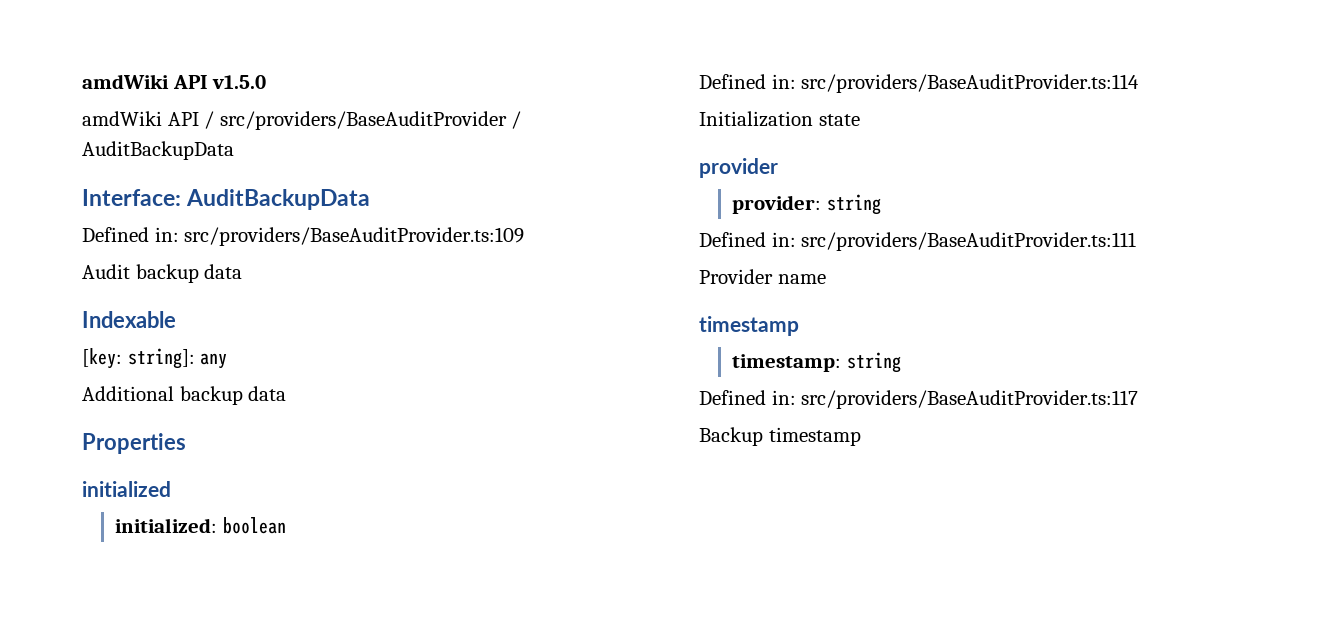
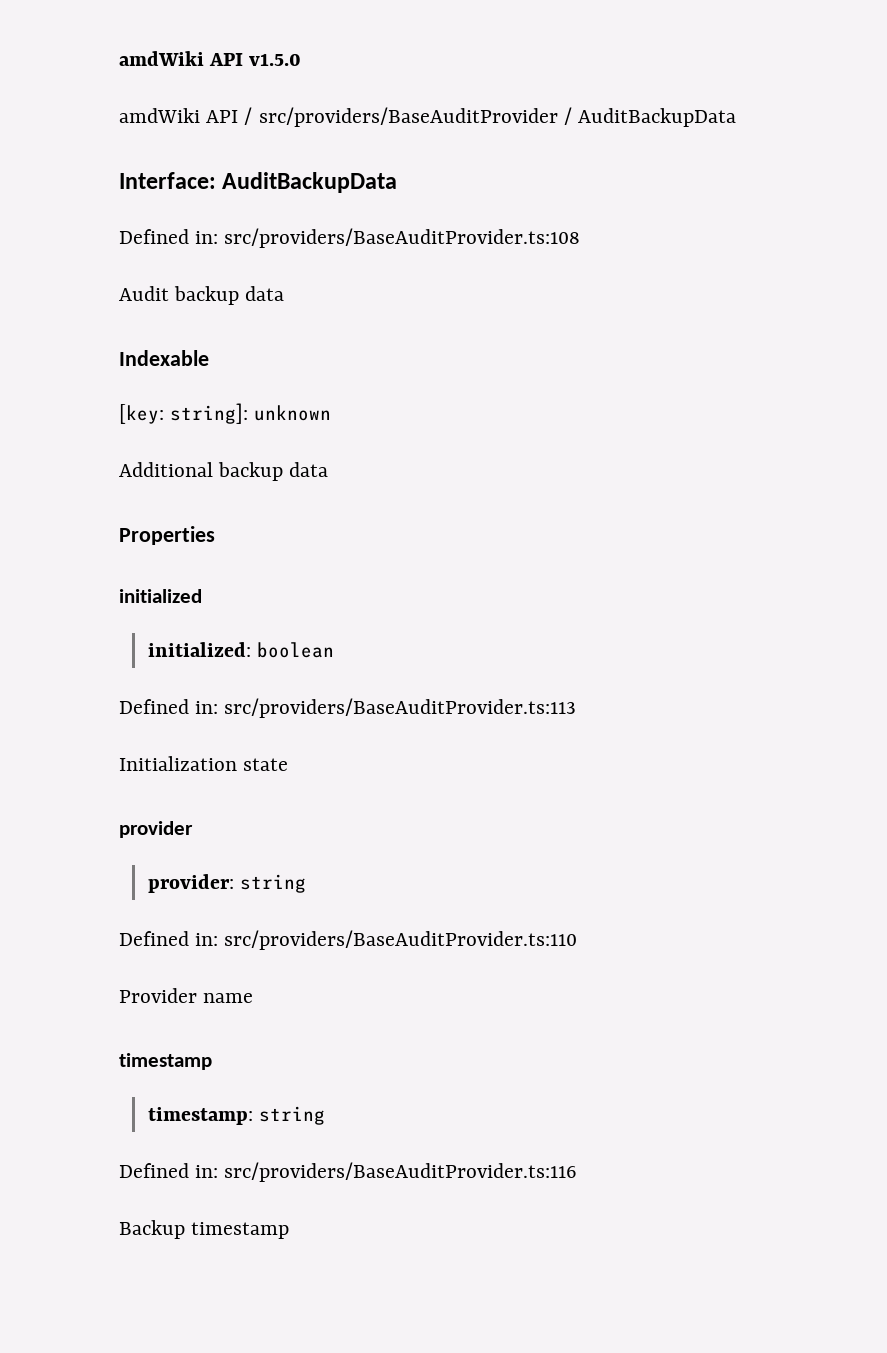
[184,227,525,246] src/providers/BaseAuditProvider.ts:109 -> [224,228,581,248] src/providers/BaseAuditProvider.ts:108
[200,353,228,369] any -> [254,405,332,421] unknown
[801,74,1140,93] src/providers/BaseAuditProvider.ts:114 -> [224,698,577,718] src/providers/BaseAuditProvider.ts:113
[801,232,1137,251] src/providers/BaseAuditProvider.ts:111 -> [224,930,578,950] src/providers/BaseAuditProvider.ts:110
[801,390,1139,409] src/providers/BaseAuditProvider.ts:117 -> [224,1162,578,1182] src/providers/BaseAuditProvider.ts:116

